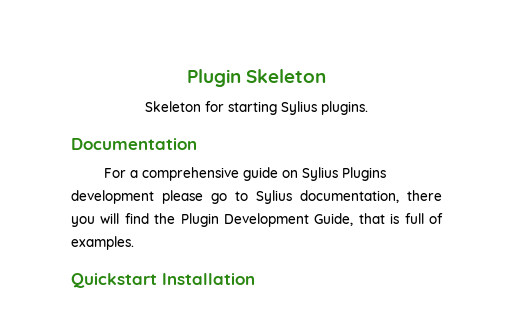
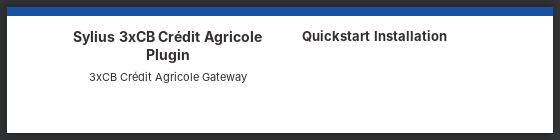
[186,69,327,87] [145,101,368,115] [71,138,197,150] [103,167,386,181] [71,190,442,204] [71,213,443,227] [71,236,134,250] Plugin Skeleton // Skeleton for starting Sylius plugins. // Documentation // For a comprehensive guide on Sylius Plugins development please go to Sylius documentation, there you will find the Plugin Development Guide, that is full of examples. -> [72,30,263,45] [145,48,190,63] [88,71,247,83] Sylius 3xCB Crédit Agricole Plugin // 3xCB Crédit Agricole Gateway

